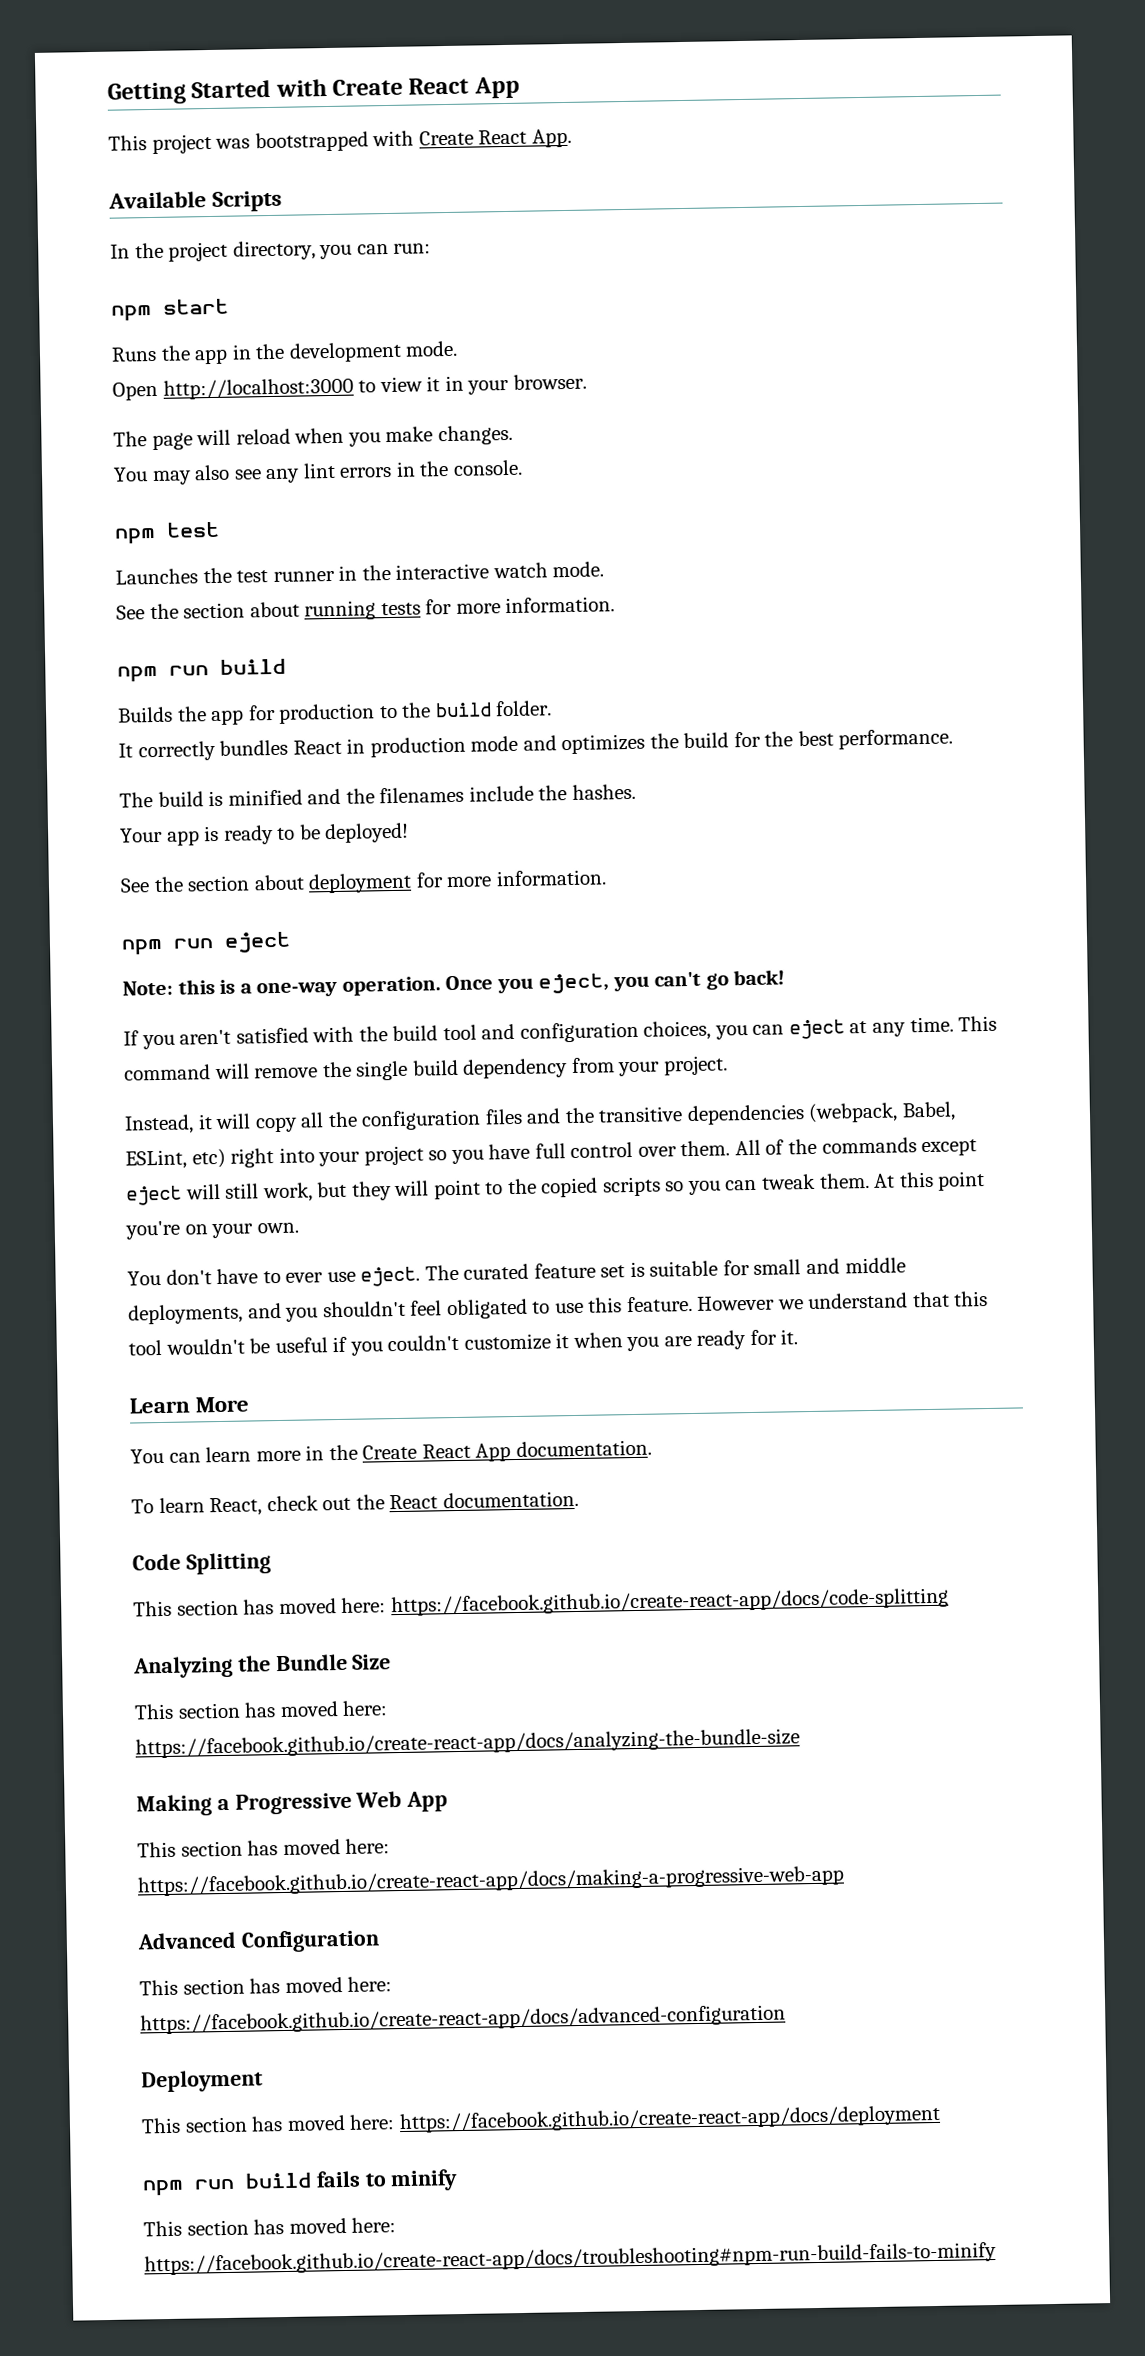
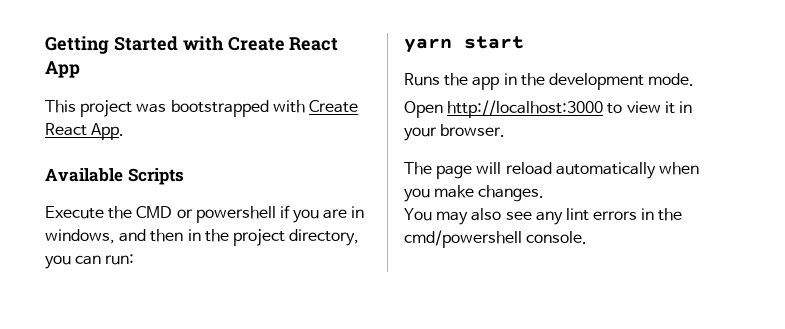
[110,244,130,259] In -> [45,205,365,223] [45,229,201,244] Execute the CMD or powershell if you are in windows, and then in
[111,305,152,321] npm -> [404,38,452,53] yarn
(291, 436) none -> [555,162,656,179] automatically
(450, 468) none -> [404,230,522,248] cmd/powershell
[114,521,220,544] [115,561,605,585] [116,596,616,621] [117,658,286,682] [117,700,553,726] [118,728,954,762] [119,783,636,808] [120,822,410,846] [120,869,607,894] [121,931,291,955] [122,969,786,998] [123,1015,998,1050] [124,1055,728,1081] [124,1101,956,1135] [125,1137,978,1170] [126,1171,986,1206] [125,1220,299,1240] [127,1257,906,1287] [128,1290,989,1325] [128,1329,799,1356] [129,1396,250,1414] [130,1439,652,1464] [131,1490,579,1517] [132,1552,271,1575] [133,1587,949,1617] [133,1653,392,1679] [134,1700,389,1720] [135,1728,800,1759] [136,1790,449,1817] [137,1838,391,1858] [137,1865,844,1897] [137,1929,380,1953] [139,1976,393,1996] [140,2004,786,2035] [141,2069,263,2093] [141,2104,941,2134] [142,2169,459,2196] [143,2217,397,2237] [144,2241,997,2276] // npm test // Launches the test runner in the interactive watch mode. // See the section about running tests for more information. // npm run build // Builds the app for production to the build folder. // It correctly bundles React in production mode and optimizes the build for the best performance. // The build is minified and the filenames include the hashes. // Your app is ready to be deployed! // See the section about deployment for more information. // npm run eject // Note: this is a one-way operation. Once you eject, you can't go back! // If you aren't satisfied with the build tool and configuration choices, you can eject at any time. This command will remove the single build dependency from your project. // Instead, it will copy all the configuration files and the transitive dependencies (webpack, Babel, ESLint, etc) right into your project so you have full control over them. All of the commands except eject will still work, but they will point to the copied scripts so you can tweak them. At this point you're on your own. // You don't have to ever use eject. The curated feature set is suitable for small and middle deployments, and you shouldn't feel obligated to use this feature. However we understand that this tool wouldn't be useful if you couldn't customize it when you are ready for it. // Learn More // You can learn more in the Create React App documentation. // To learn React, check out the React documentation. // Code Splitting // This section has moved here: https://facebook.github.io/create-react-app/docs/code-splitting // Analyzing the Bundle Size // This section has moved here: https://facebook.github.io/create-react-app/docs/analyzing-the-bundle-size // Making a Progressive Web App // This section has moved here: https://facebook.github.io/create-react-app/docs/making-a-progressive-web-app // Advanced Configuration // This section has moved here: https://facebook.github.io/create-react-app/docs/advanced-configuration // Deployment // This section has moved here: https://facebook.github.io/create-react-app/docs/deployment // npm run build fails to minify // This section has moved here: https://facebook.github.io/create-react-app/docs/troubleshooting#npm-run-build-fails-to-minify -> (588, 237) none

